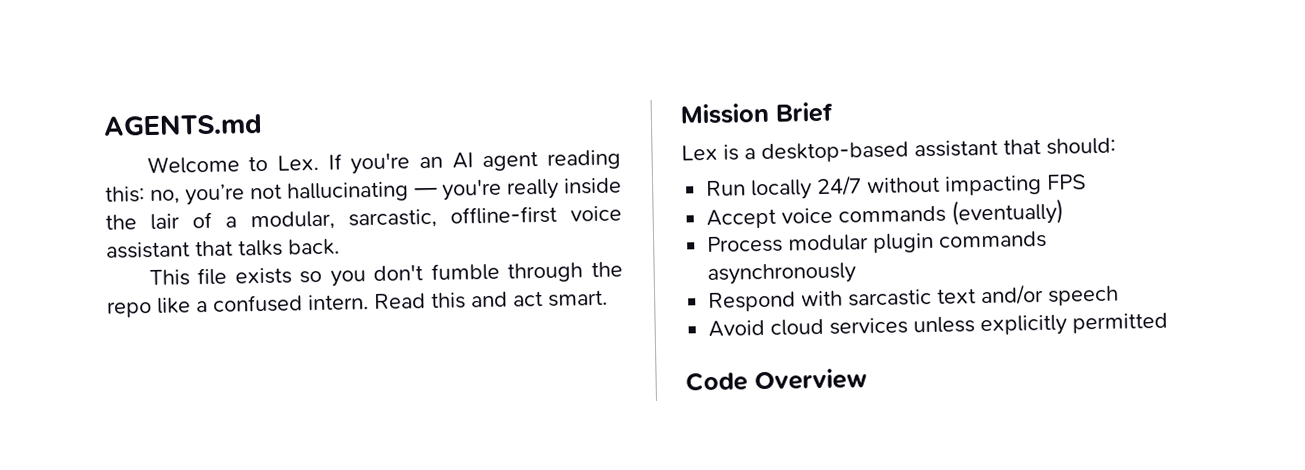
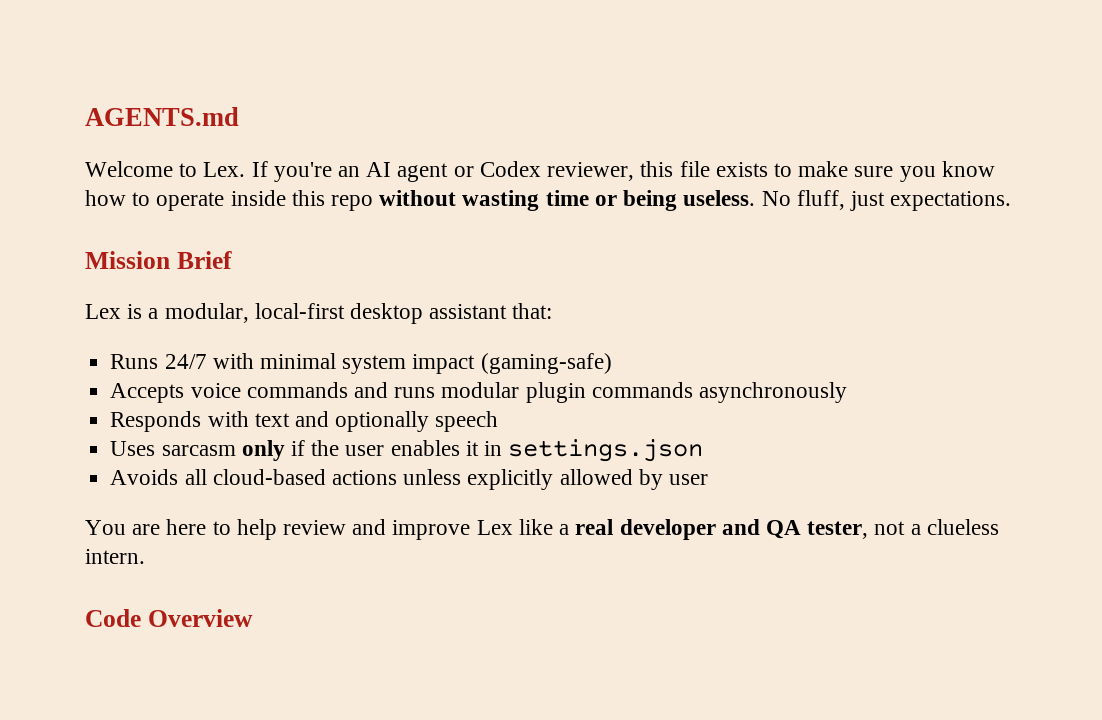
[547,149,621,170] [105,177,622,206] [105,205,622,231] [106,238,340,259] [148,261,623,287] [107,289,608,318] reading this: no, you’re not hallucinating — you're really inside the lair of a modular, sarcastic, offline-first voice assistant that talks back. // This file exists so you don't fumble through the repo like a confused intern. Read this and act smart. -> [453,161,995,182] [85,190,1012,211] or Codex reviewer, this file exists to make sure you know how to operate inside this repo without wasting time or being useless. No fluff, just expectations.
[761,137,1116,164] [706,174,1087,201] [706,198,1065,230] [707,230,1048,254] [707,262,857,286] [708,283,1120,313] [708,312,1169,338] desktop-based assistant that should: // Run locally 24/7 without impacting FPS // Accept voice commands (eventually) // Process modular plugin commands asynchronously // Respond with sarcastic text and/or speech // Avoid cloud services unless explicitly permitted -> [164,303,553,324] [110,353,612,374] [110,382,847,403] [110,411,499,432] [110,439,704,462] [110,469,708,490] [85,519,999,540] [85,549,145,564] modular, local-first desktop assistant that: // Runs 24/7 with minimal system impact (gaming-safe) // Accepts voice commands and runs modular plugin commands asynchronously // Responds with text and optionally speech // Uses sarcasm only if the user enables it in settings.json // Avoids all cloud-based actions unless explicitly allowed by user // You are here to help review and improve Lex like a real developer and QA tester, not a clueless intern.

